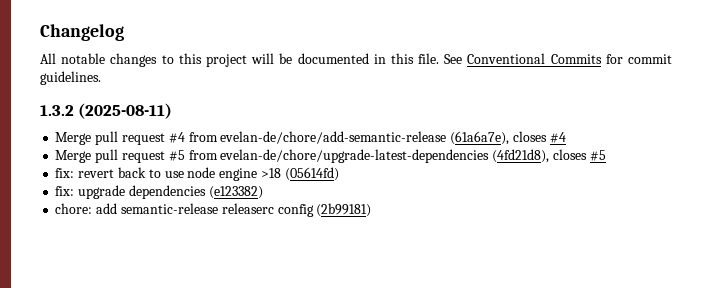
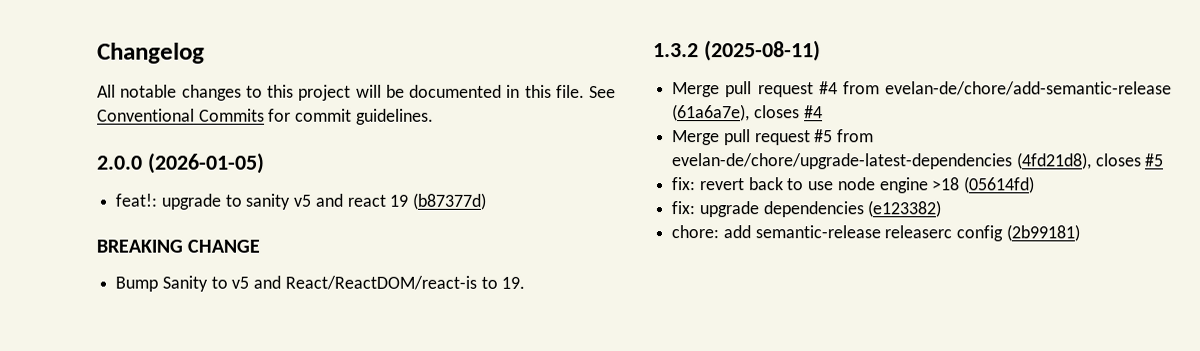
(101, 78) none -> [97,152,265,174] [115,192,487,210] [96,239,261,253] [115,275,526,292] // 2.0.0 (2026-01-05) // feat!: upgrade to sanity v5 and react 19 (b87377d) // BREAKING CHANGE // Bump Sanity to v5 and React/ReactDOM/react-is to 19.

